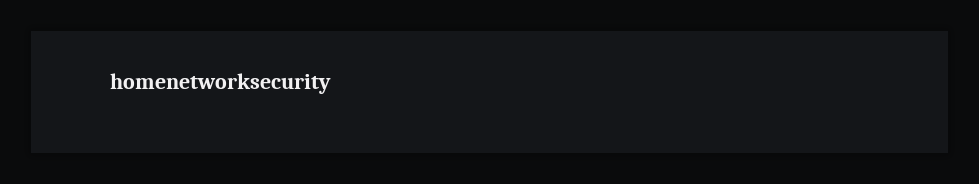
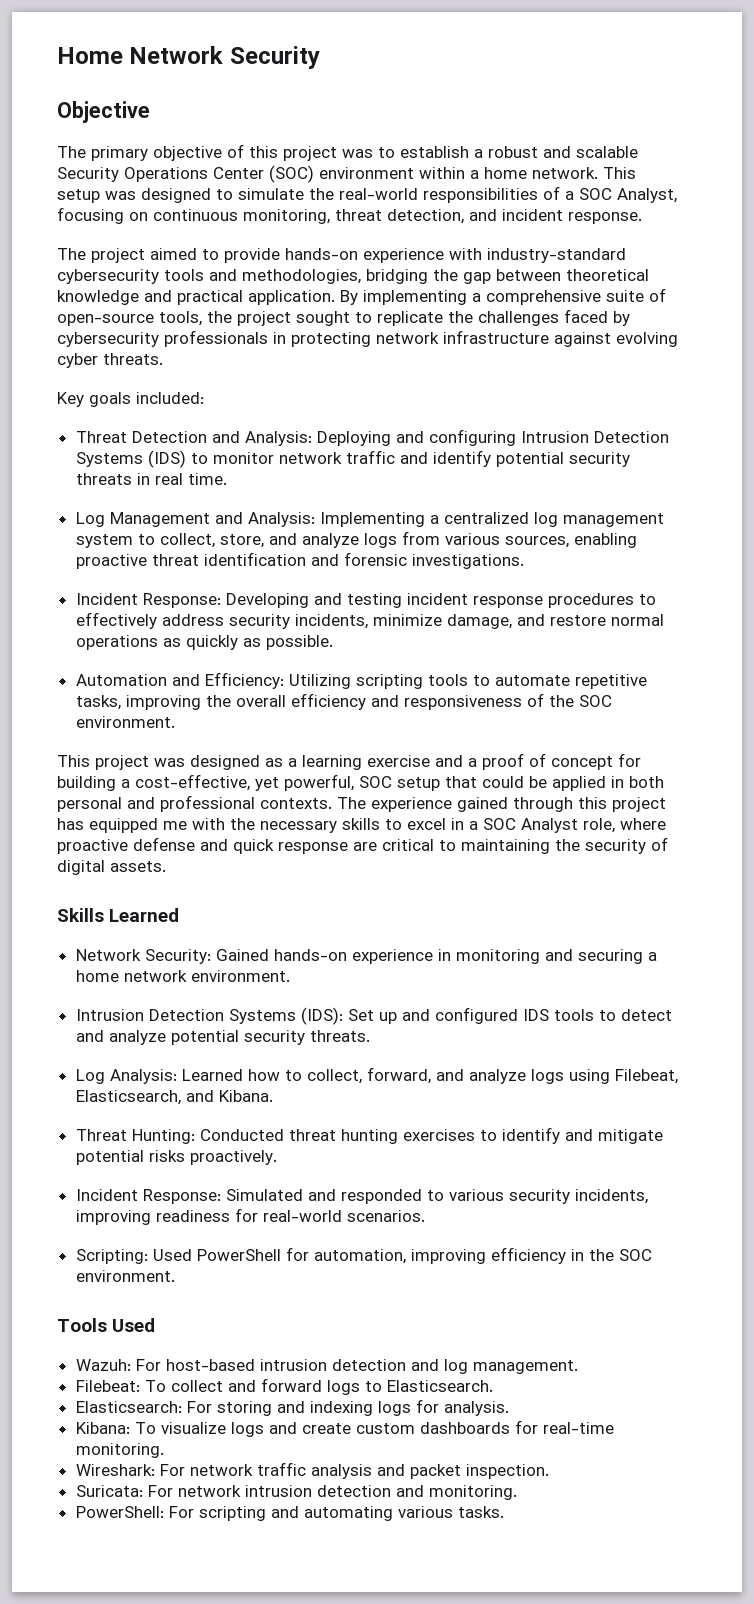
[110,73,331,94] homenetworksecurity -> [57,46,320,69] [57,101,150,123] [57,144,638,161] [57,165,636,183] [57,186,677,203] [57,207,642,224] [57,248,626,263] [57,269,649,284] [57,288,666,305] [57,309,630,326] [57,330,678,347] [57,353,163,368] [57,392,204,407] [75,429,669,446] [75,450,630,468] [75,473,227,485] [75,512,664,527] [75,531,637,548] [75,552,524,569] [75,593,656,608] [75,612,664,629] [75,635,333,650] [75,672,647,689] [75,693,612,710] [75,716,175,728] [57,753,641,770] [57,774,664,791] [57,795,666,812] [57,818,666,833] [57,837,668,854] [57,860,166,875] [57,908,180,922] [75,949,657,964] [75,970,290,982] [75,1007,672,1025] [75,1030,370,1045] [75,1067,678,1084] [75,1090,273,1105] [75,1127,663,1144] [75,1150,277,1165] [75,1189,648,1204] [75,1208,425,1225] [75,1247,652,1264] [75,1270,175,1282] [57,1318,156,1332] [75,1359,578,1374] [75,1378,493,1395] [75,1399,509,1416] [75,1420,614,1437] [75,1443,164,1458] [75,1462,549,1479] [75,1485,517,1500] [75,1506,504,1521] Home Network Security // Objective // The primary objective of this project was to establish a robust and scalable Security Operations Center (SOC) environment within a home network. This setup was designed to simulate the real-world responsibilities of a SOC Analyst, focusing on continuous monitoring, threat detection, and incident response. // The project aimed to provide hands-on experience with industry-standard cybersecurity tools and methodologies, bridging the gap between theoretical knowledge and practical application. By implementing a comprehensive suite of open-source tools, the project sought to replicate the challenges faced by cybersecurity professionals in protecting network infrastructure against evolving cyber threats. // Key goals included: // Threat Detection and Analysis: Deploying and configuring Intrusion Detection Systems (IDS) to monitor network traffic and identify potential security threats in real time. // Log Management and Analysis: Implementing a centralized log management system to collect, store, and analyze logs from various sources, enabling proactive threat identification and forensic investigations. // Incident Response: Developing and testing incident response procedures to effectively address security incidents, minimize damage, and restore normal operations as quickly as possible. // Automation and Efficiency: Utilizing scripting tools to automate repetitive tasks, improving the overall efficiency and responsiveness of the SOC environment. // This project was designed as a learning exercise and a proof of concept for building a cost-effective, yet powerful, SOC setup that could be applied in both personal and professional contexts. The experience gained through this project has equipped me with the necessary skills to excel in a SOC Analyst role, where proactive defense and quick response are critical to maintaining the security of digital assets. // Skills Learned // Network Security: Gained hands-on experience in monitoring and securing a home network environment. // Intrusion Detection Systems (IDS): Set up and configured IDS tools to detect and analyze potential security threats. // Log Analysis: Learned how to collect, forward, and analyze logs using Filebeat, Elasticsearch, and Kibana. // Threat Hunting: Conducted threat hunting exercises to identify and mitigate potential risks proactively. // Incident Response: Simulated and responded to various security incidents, improving readiness for real-world scenarios. // Scripting: Used PowerShell for automation, improving efficiency in the SOC environment. // Tools Used // Wazuh: For host-based intrusion detection and log management. // Filebeat: To collect and forward logs to Elasticsearch. // Elasticsearch: For storing and indexing logs for analysis. // Kibana: To visualize logs and create custom dashboards for real-time monitoring. // Wireshark: For network traffic analysis and packet inspection. // Suricata: For network intrusion detection and monitoring. // PowerShell: For scripting and automating various tasks.

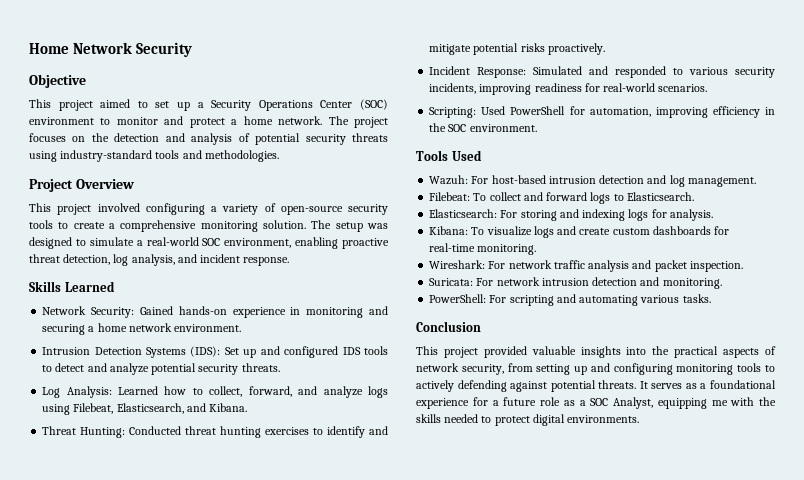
[57,144,638,161] The primary objective of this project was to establish a robust and scalable -> [29,99,204,111] This project aimed to set up a
[419,167,636,179] within a home network. This -> [100,116,388,128] [29,133,388,145] [29,150,279,162] [29,179,134,192] [29,203,388,215] [29,220,332,232] to monitor and protect a home network. The project focuses on the detection and analysis of potential security threats using industry-standard tools and methodologies. // Project Overview // This project involved configuring a variety of open-source security tools to create a comprehensive monitoring solution. The
[309,186,677,203] [57,207,642,224] [57,248,626,263] [57,269,649,284] [57,288,666,305] [57,309,630,326] [57,330,678,347] [57,353,163,368] [57,392,204,407] [75,429,669,446] [75,450,630,468] [75,473,227,485] [75,512,664,527] [75,531,637,548] [75,552,524,569] [75,593,656,608] [75,612,664,629] [75,635,333,650] [75,672,647,689] [75,693,612,710] [75,716,175,728] [57,753,641,770] [57,774,664,791] [57,795,666,812] [57,818,666,833] [57,837,668,854] [57,860,166,875] the real-world responsibilities of a SOC Analyst, focusing on continuous monitoring, threat detection, and incident response. // The project aimed to provide hands-on experience with industry-standard cybersecurity tools and methodologies, bridging the gap between theoretical knowledge and practical application. By implementing a comprehensive suite of open-source tools, the project sought to replicate the challenges faced by cybersecurity professionals in protecting network infrastructure against evolving cyber threats. // Key goals included: // Threat Detection and Analysis: Deploying and configuring Intrusion Detection Systems (IDS) to monitor network traffic and identify potential security threats in real time. // Log Management and Analysis: Implementing a centralized log management system to collect, store, and analyze logs from various sources, enabling proactive threat identification and forensic investigations. // Incident Response: Developing and testing incident response procedures to effectively address security incidents, minimize damage, and restore normal operations as quickly as possible. // Automation and Efficiency: Utilizing scripting tools to automate repetitive tasks, improving the overall efficiency and responsiveness of the SOC environment. // This project was designed as a learning exercise and a proof of concept for building a cost-effective, yet powerful, SOC setup that could be applied in both personal and professional contexts. The experience gained through this project has equipped me with the necessary skills to excel in a SOC Analyst role, where proactive defense and quick response are critical to maintaining the security of digital assets. -> [136,237,389,249] [29,254,290,266] a real-world SOC environment, enabling proactive threat detection, log analysis, and incident response.
(504, 1512) none -> [416,321,481,332] [416,346,776,358] [416,363,775,375] [416,380,776,392] [416,397,776,409] [416,414,640,426] // Conclusion // This project provided valuable insights into the practical aspects of network security, from setting up and configuring monitoring tools to actively defending against potential threats. It serves as a foundational experience for a future role as a SOC Analyst, equipping me with the skills needed to protect digital environments.

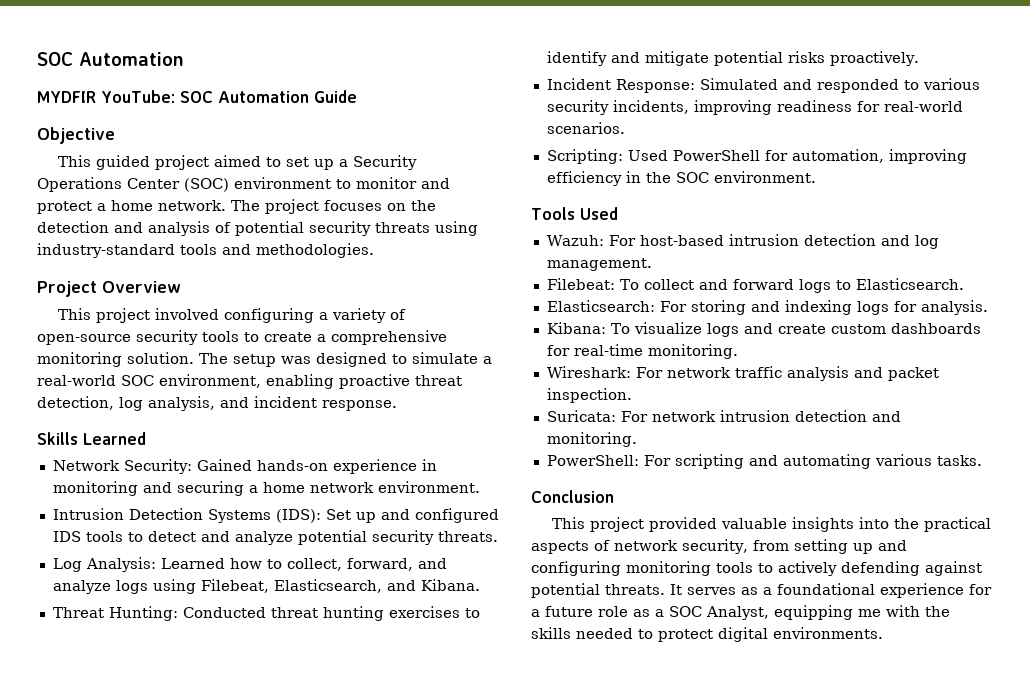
[29,42,193,57] Home Network Security -> [37,52,184,66] [37,90,357,103] SOC Automation // MYDFIR YouTube: SOC Automation Guide
(51, 103) none -> [96,155,151,170] guided

